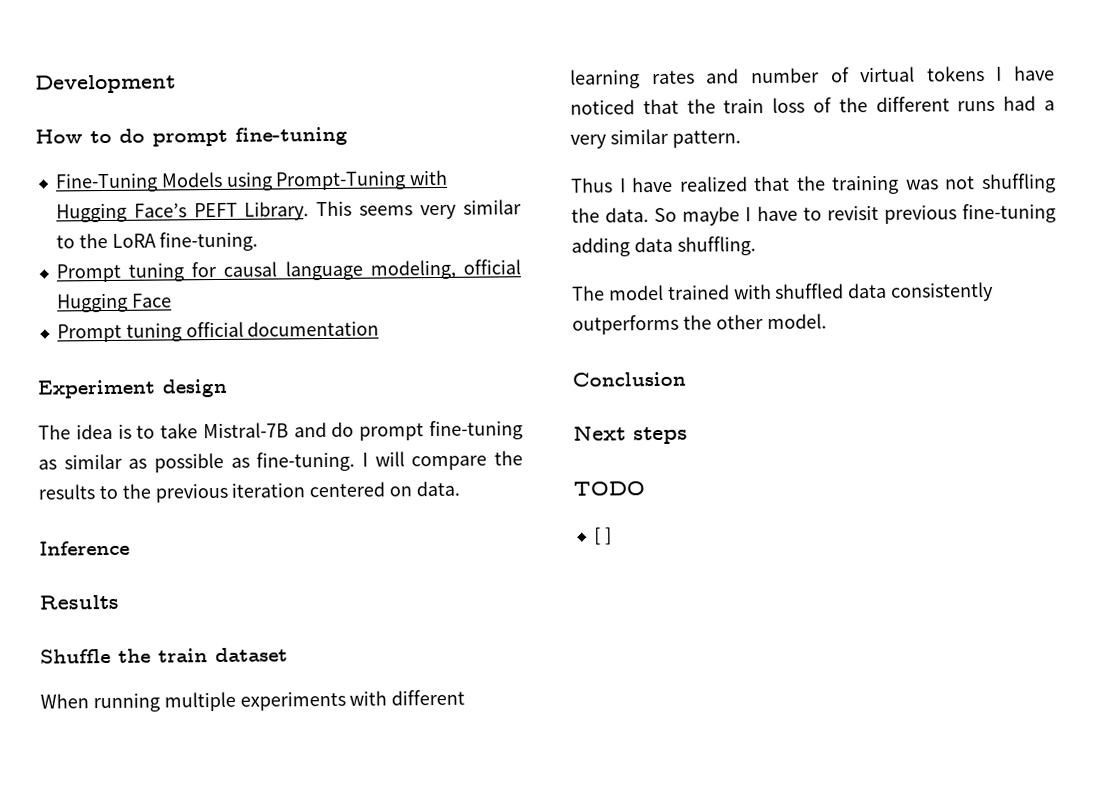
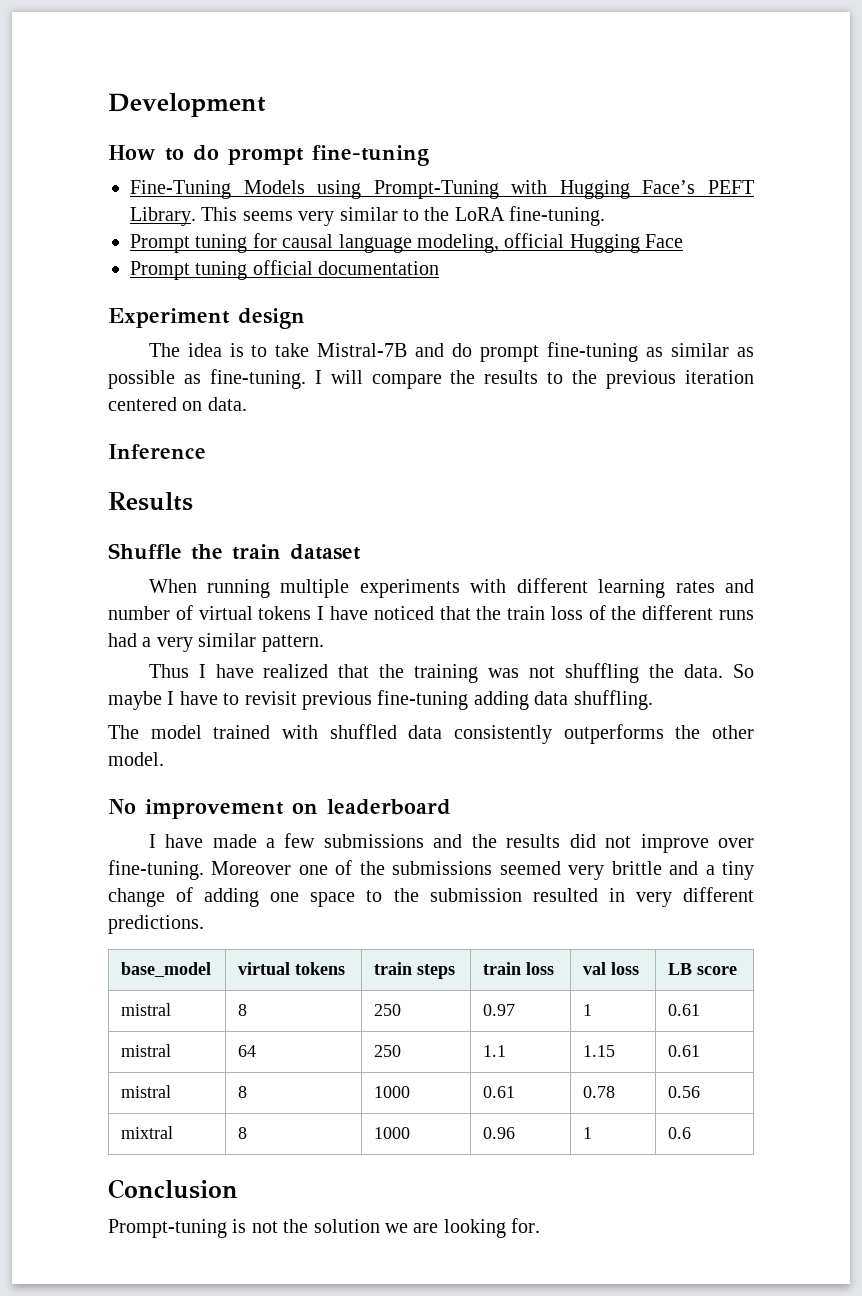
[572,371,686,387] [573,425,688,445] [573,481,645,496] [593,527,612,545] Conclusion // Next steps // TODO // [ ] -> [108,799,451,819] [148,833,754,853] [108,860,755,880] [108,887,755,907] [108,915,204,934] [121,962,212,977] [238,962,346,975] [374,962,456,979] [483,962,555,975] [583,962,640,975] [668,963,738,975] [121,1003,172,1016] [238,1004,248,1016] [374,1004,402,1016] [483,1004,516,1016] [583,1004,593,1016] [668,1004,701,1016] [121,1044,172,1057] [238,1045,257,1057] [374,1045,402,1057] [483,1045,507,1057] [583,1045,616,1057] [668,1045,701,1057] [121,1085,172,1098] [238,1086,248,1098] [374,1086,411,1098] [483,1086,516,1098] [583,1086,616,1098] [668,1086,701,1098] [121,1126,174,1139] [238,1127,248,1139] [374,1127,411,1139] [483,1127,516,1139] [583,1127,593,1139] [668,1127,692,1139] [108,1179,238,1199] [108,1218,541,1238] No improvement on leaderboard // I have made a few submissions and the results did not improve over fine-tuning. Moreover one of the submissions seemed very brittle and a tiny change of adding one space to the submission resulted in very different predictions. // base_model | virtual tokens | train steps | train loss | val loss | LB score // mistral | 8 | 250 | 0.97 | 1 | 0.61 // mistral | 64 | 250 | 1.1 | 1.15 | 0.61 // mistral | 8 | 1000 | 0.61 | 0.78 | 0.56 // mixtral | 8 | 1000 | 0.96 | 1 | 0.6 // Conclusion // Prompt-tuning is not the solution we are looking for.

